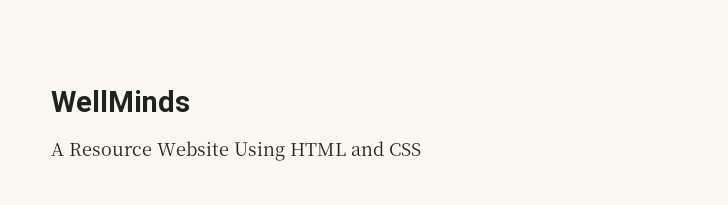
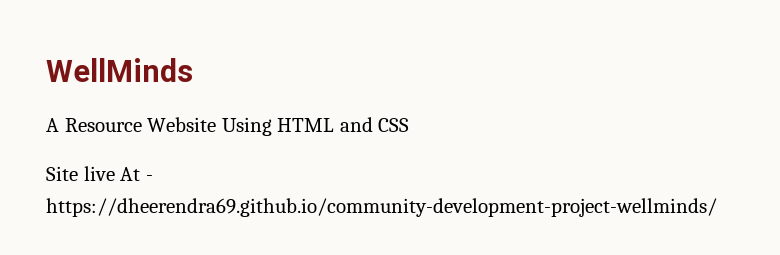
(421, 149) none -> [46,166,153,181] [46,198,717,217] // Site live At - https://dheerendra69.github.io/community-development-project-wellminds/

